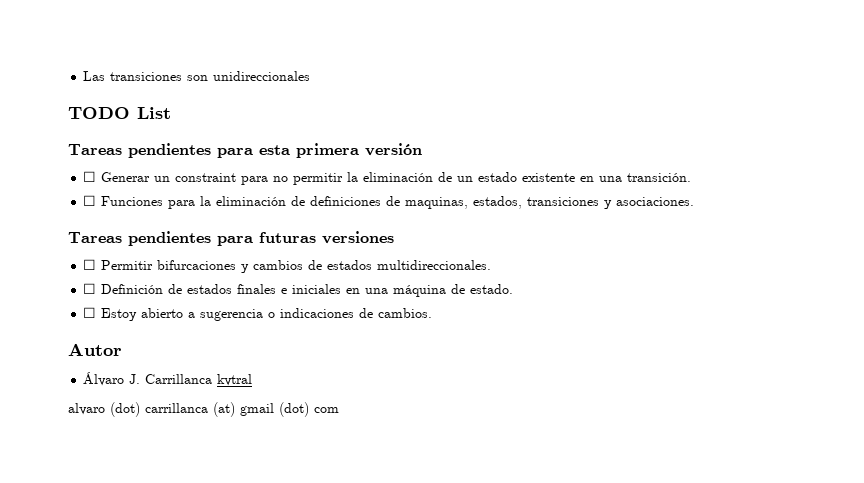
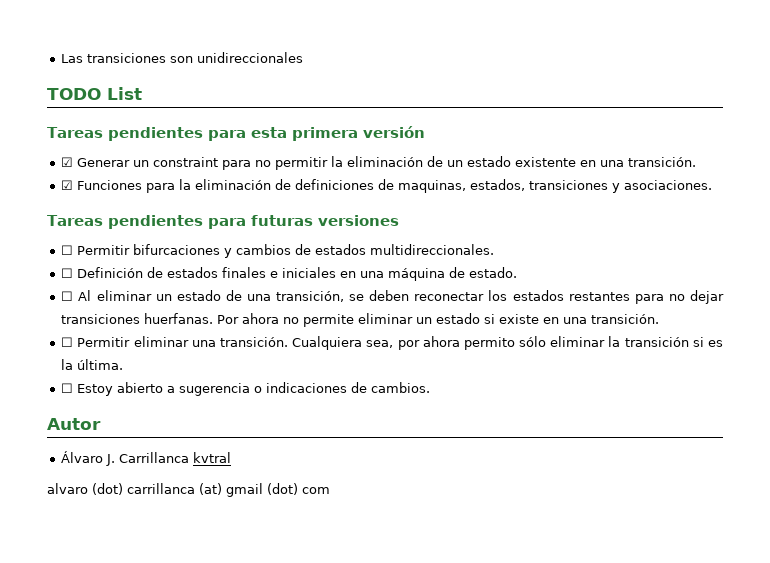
[83,171,97,182] ☐ -> [61,157,74,167] ☑
[83,195,97,206] ☐ -> [61,180,74,190] ☑
(514, 289) none -> [61,290,725,304] [61,313,660,327] [61,336,723,350] [61,359,124,370] // ☐ Al eliminar un estado de una transición, se deben reconectar los estados restantes para no dejar transiciones huerfanas. Por ahora no permite eliminar un estado si existe en una transición. // ☐ Permitir eliminar una transición. Cualquiera sea, por ahora permito sólo eliminar la transición si es la última.

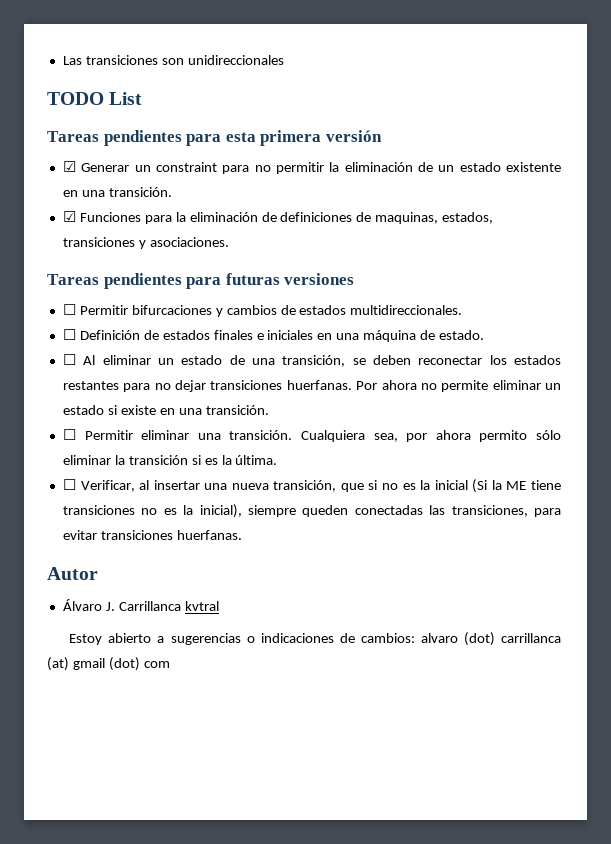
[77,382,431,396] Estoy abierto a sugerencia o indicaciones de cambios. -> [80,479,562,493] [62,504,562,518] [62,530,242,540] Verificar, al insertar una nueva transición, que si no es la inicial (Si la ME tiene transiciones no es la inicial), siempre queden conectadas las transiciones, para evitar transiciones huerfanas.
(232, 457) none -> [69,633,415,645] Estoy abierto a sugerencias o indicaciones de cambios:

